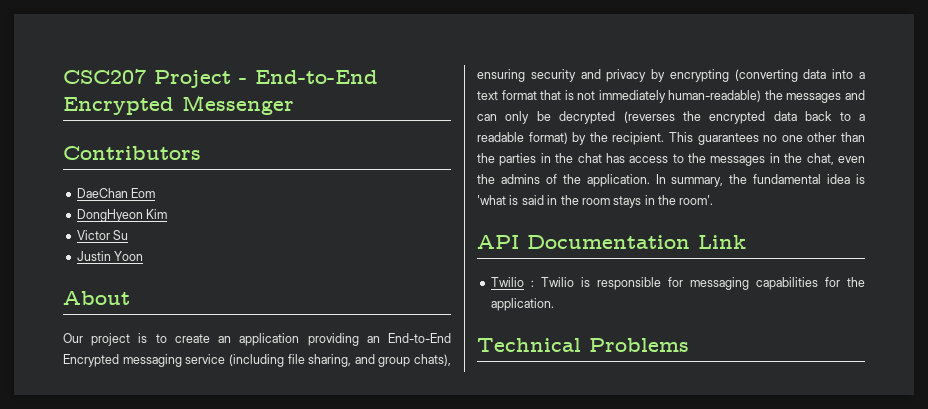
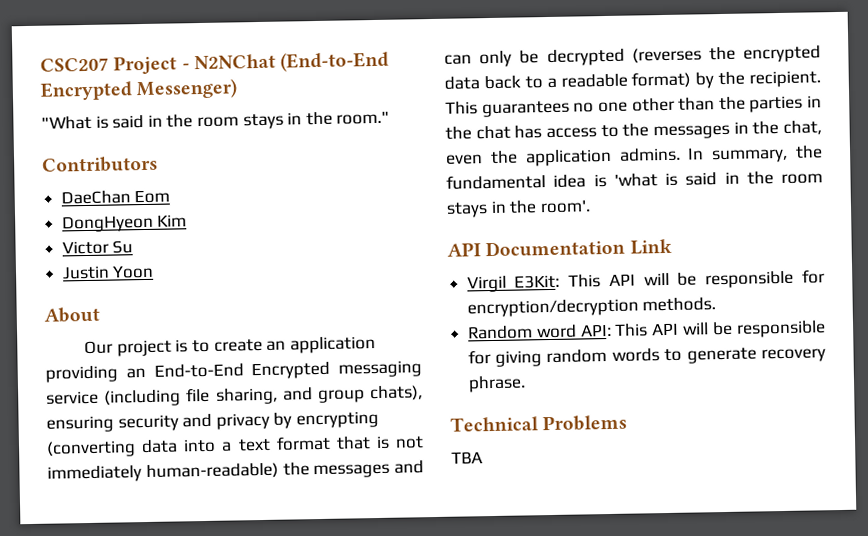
[255,70,378,84] [63,95,294,115] End-to-End Encrypted Messenger -> [193,50,390,72] [40,78,239,101] [41,110,391,130] N2NChat (End-to-End Encrypted Messenger) // "What is said in the room stays in the room."
[500,174,650,187] admins of the application. -> [524,147,681,167] application admins.
[490,277,865,290] [490,298,554,311] Twilio : Twilio is responsible for messaging capabilities for the application. -> [466,269,825,293] [466,297,717,318] [467,320,826,340] [467,347,826,367] [467,375,526,393] Virgil E3Kit: This API will be responsible for encryption/decryption methods. // Random word API: This API will be responsible for giving random words to generate recovery phrase.
(689, 345) none -> [451,451,483,464] // TBA

